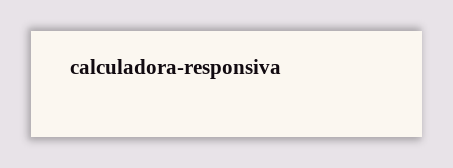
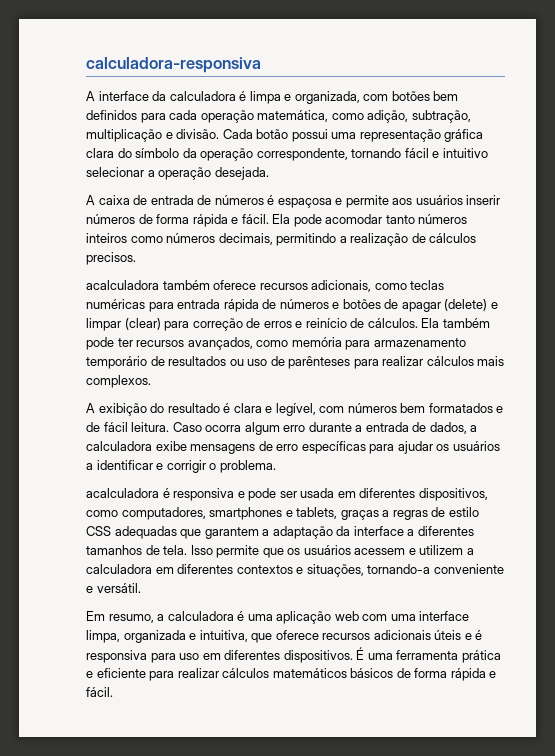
(281, 69) none -> [86,91,459,104] [86,110,471,123] [86,129,484,142] [86,148,488,161] [86,167,269,180] [86,195,501,208] [86,214,468,227] [86,233,477,246] [86,252,136,265] [86,280,445,292] [86,299,498,312] [86,318,490,331] [86,337,466,350] [86,356,505,369] [86,375,151,388] [86,403,504,416] [86,422,478,435] [86,441,500,454] [86,460,276,473] [86,488,488,501] [86,507,479,520] [86,526,474,539] [86,545,474,558] [86,564,504,577] [86,583,141,593] [86,611,470,624] [86,630,483,643] [86,647,501,663] [86,668,497,681] [86,687,113,697] // A interface da calculadora é limpa e organizada, com botões bem definidos para cada operação matemática, como adição, subtração, multiplicação e divisão. Cada botão possui uma representação gráfica clara do símbolo da operação correspondente, tornando fácil e intuitivo selecionar a operação desejada. // A caixa de entrada de números é espaçosa e permite aos usuários inserir números de forma rápida e fácil. Ela pode acomodar tanto números inteiros como números decimais, permitindo a realização de cálculos precisos. // acalculadora também oferece recursos adicionais, como teclas numéricas para entrada rápida de números e botões de apagar (delete) e limpar (clear) para correção de erros e reinício de cálculos. Ela também pode ter recursos avançados, como memória para armazenamento temporário de resultados ou uso de parênteses para realizar cálculos mais complexos. // A exibição do resultado é clara e legível, com números bem formatados e de fácil leitura. Caso ocorra algum erro durante a entrada de dados, a calculadora exibe mensagens de erro específicas para ajudar os usuários a identificar e corrigir o problema. // acalculadora é responsiva e pode ser usada em diferentes dispositivos, como computadores, smartphones e tablets, graças a regras de estilo CSS adequadas que garantem a adaptação da interface a diferentes tamanhos de tela. Isso permite que os usuários acessem e utilizem a calculadora em diferentes contextos e situações, tornando-a conveniente e versátil. // Em resumo, a calculadora é uma aplicação web com uma interface limpa, organizada e intuitiva, que oferece recursos adicionais úteis e é responsiva para uso em diferentes dispositivos. É uma ferramenta prática e eficiente para realizar cálculos matemáticos básicos de forma rápida e fácil.

